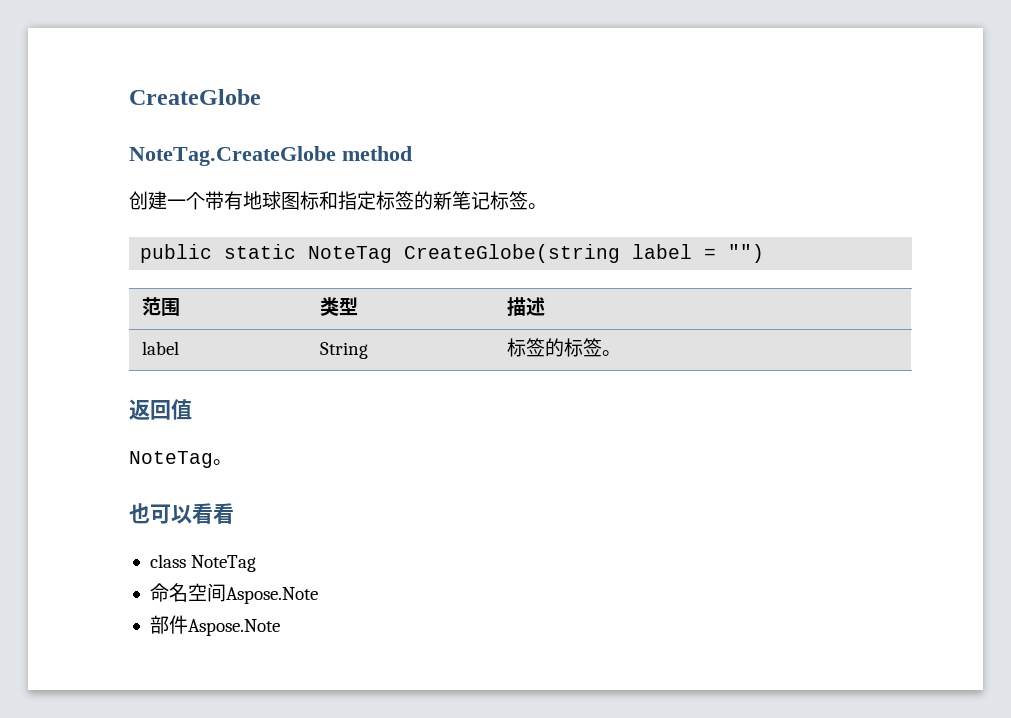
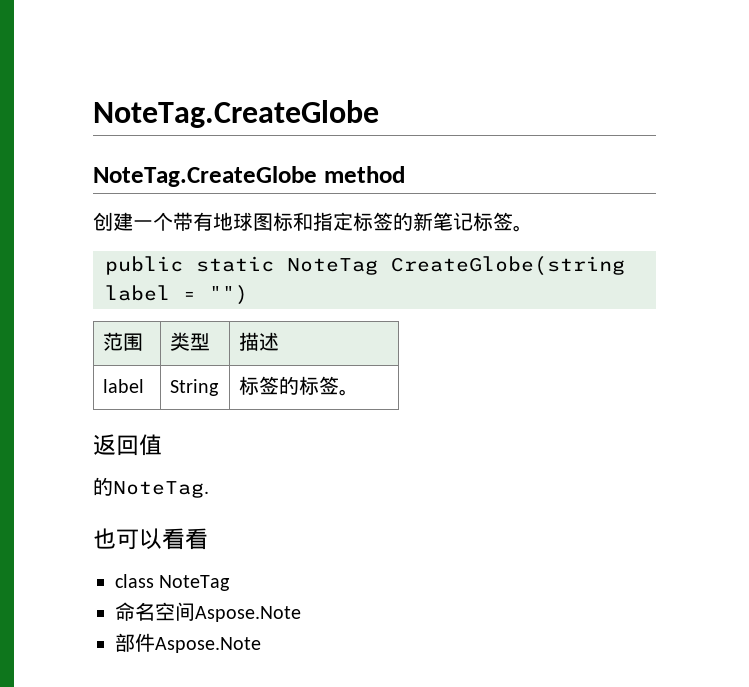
[129,89,261,105] CreateGlobe -> [93,100,379,128] NoteTag.CreateGlobe
[129,451,232,468] NoteTag。 -> [93,477,209,498] 的NoteTag.

